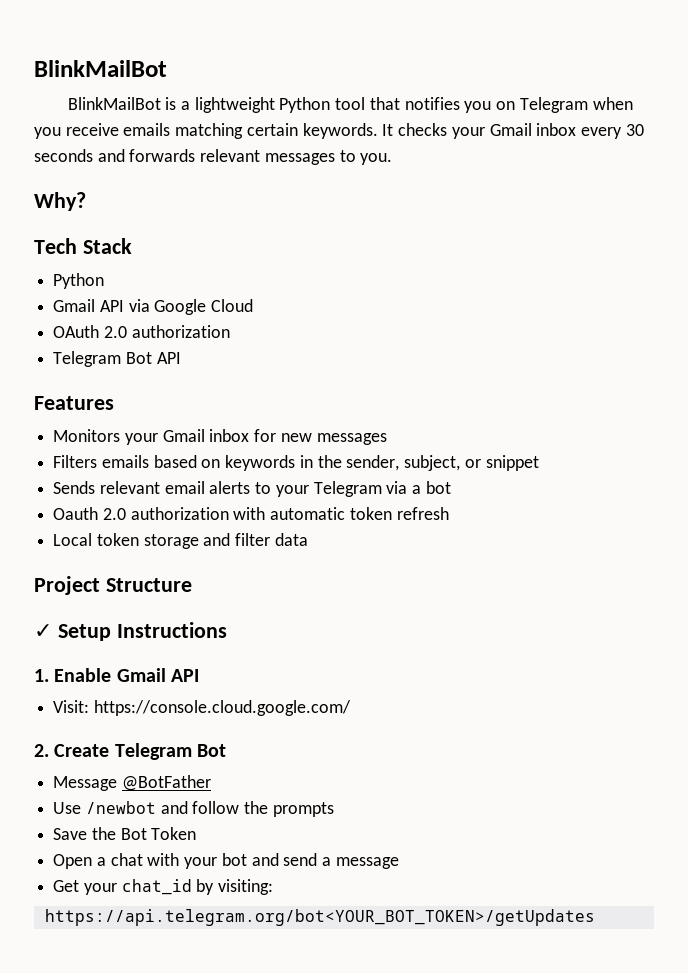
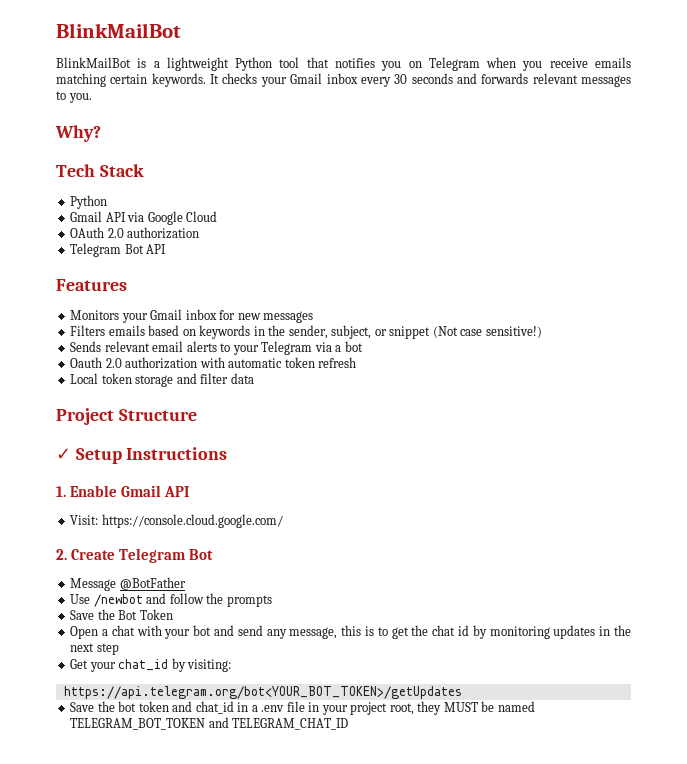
(539, 463) none -> [432,326,542,338] (Not case sensitive!)
[322,857,399,869] a message -> [266,625,632,639] [70,643,119,655] any message, this is to get the chat id by monitoring updates in the next step
(595, 917) none -> [70,701,535,715] [70,717,349,730] // Save the bot token and chat_id in a .env file in your project root, they MUST be named TELEGRAM_BOT_TOKEN and TELEGRAM_CHAT_ID

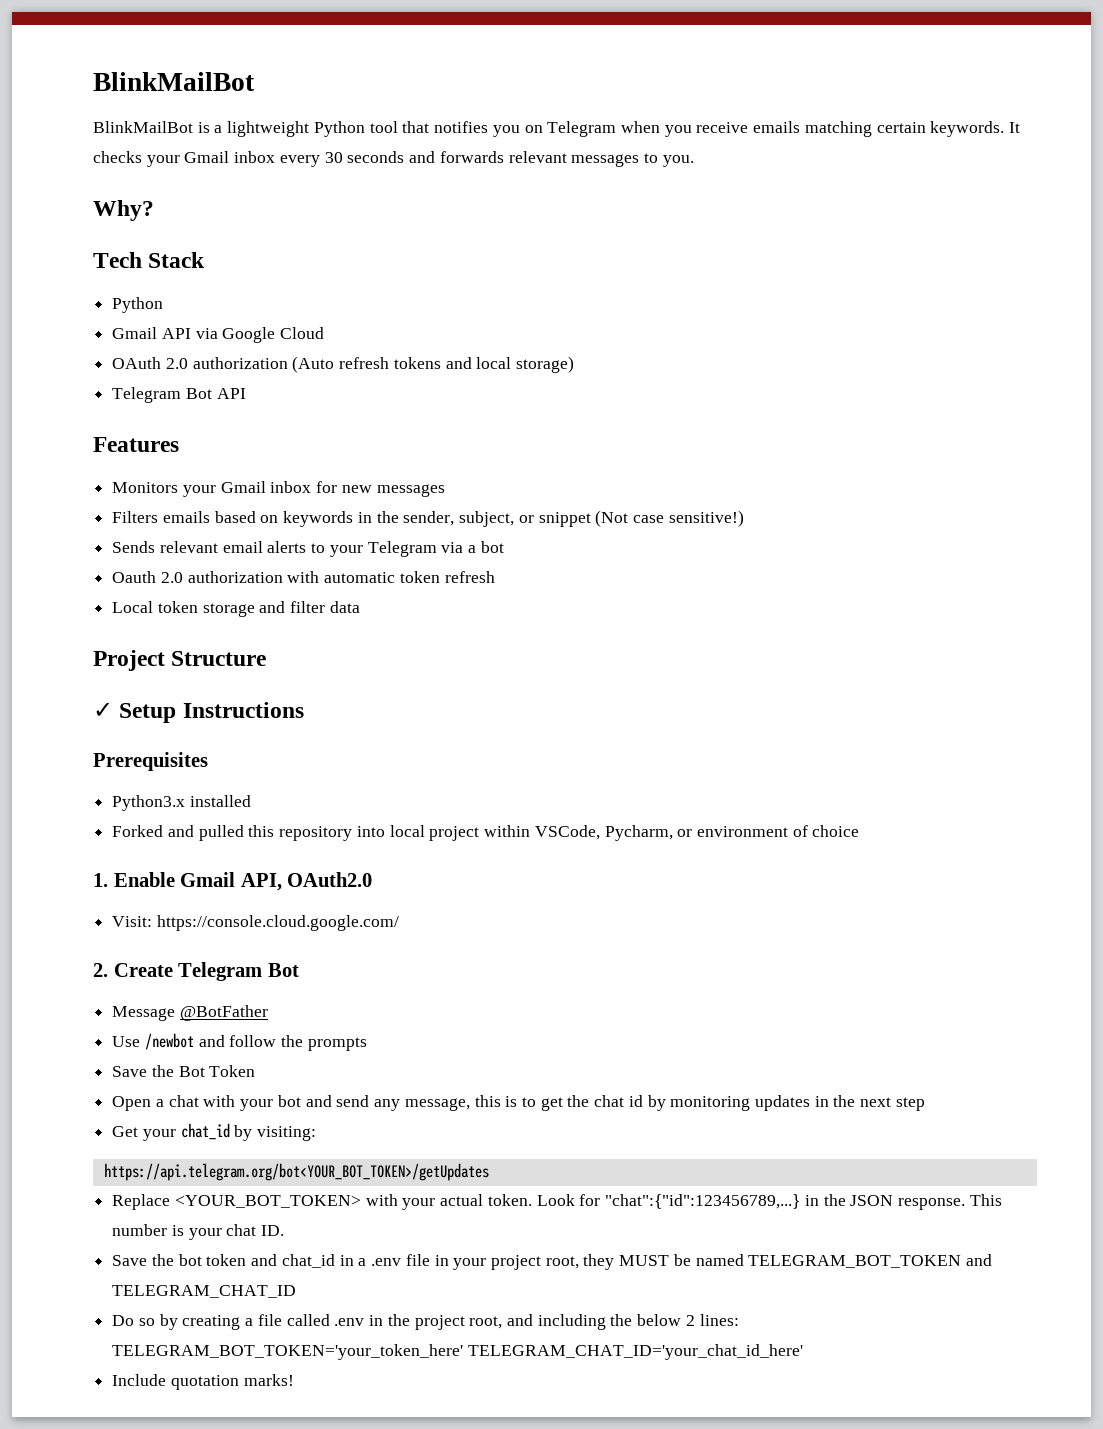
(200, 233) none -> [292,356,575,373] (Auto refresh tokens and local storage)
(228, 453) none -> [93,752,208,771] [112,795,251,811] [112,825,860,841] // Prerequisites // Python3.x installed // Forked and pulled this repository into local project within VSCode, Pycharm, or environment of choice
[164,486,190,497] API -> [240,872,373,891] API, OAuth2.0
(462, 692) none -> [112,1194,1002,1210] [112,1224,285,1240] // Replace <YOUR_BOT_TOKEN> with your actual token. Look for "chat":{"id":123456789,...} in the JSON response. This number is your chat ID.
(349, 724) none -> [112,1314,739,1330] [112,1344,803,1360] [112,1374,294,1390] // Do so by creating a file called .env in the project root, and including the below 2 lines: TELEGRAM_BOT_TOKEN='your_token_here' TELEGRAM_CHAT_ID='your_chat_id_here' // Include quotation marks!

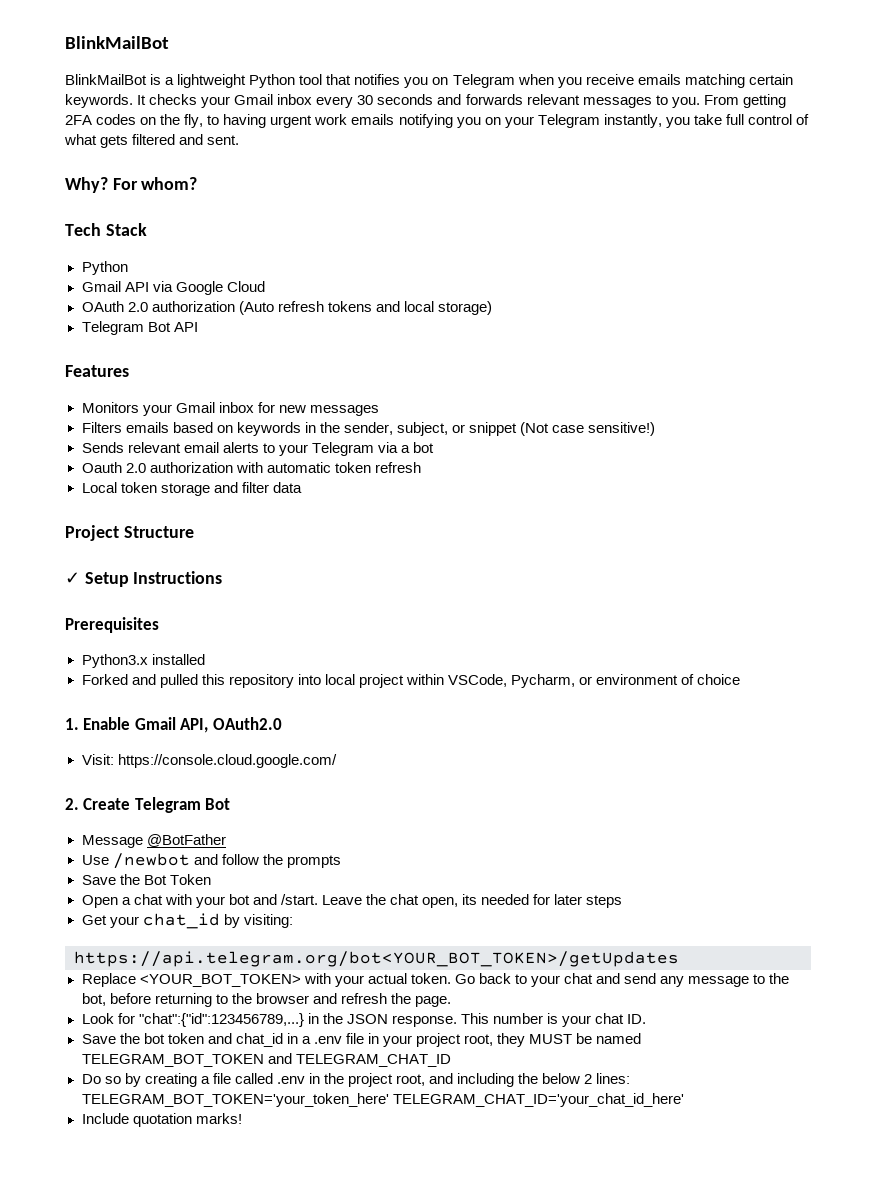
(694, 161) none -> [703,94,786,108] [65,114,809,128] [64,134,240,148] From getting 2FA codes on the fly, to having urgent work emails notifying you on your Telegram instantly, you take full control of what gets filtered and sent.
(154, 210) none -> [112,177,198,190] For whom?
[336,1095,925,1111] send any message, this is to get the chat id by monitoring updates in the next step -> [280,894,623,908] /start. Leave the chat open, its needed for later steps
(532, 1200) none -> [454,973,790,987] [81,993,451,1007] Go back to your chat and send any message to the bot, before returning to the browser and refresh the page. //

